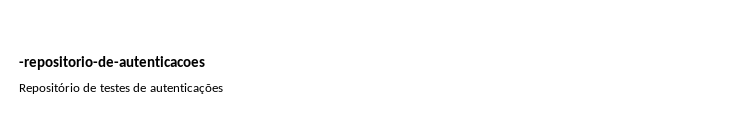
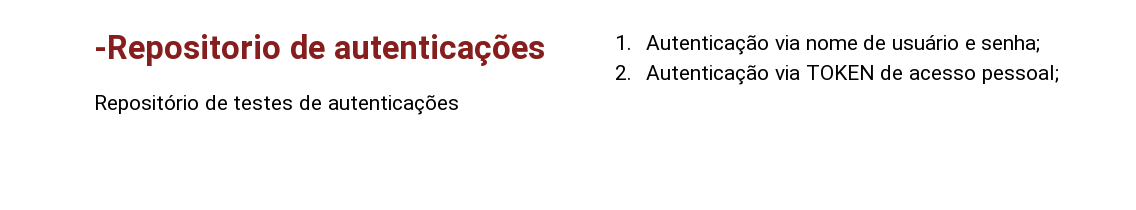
[19,56,205,70] -repositorio-de-autenticacoes -> [94,34,545,66] -Repositorio de autenticações
(223, 88) none -> [615,35,1041,55] [615,65,1059,85] // 1. Autenticação via nome de usuário e senha; // 2. Autenticação via TOKEN de acesso pessoal;

